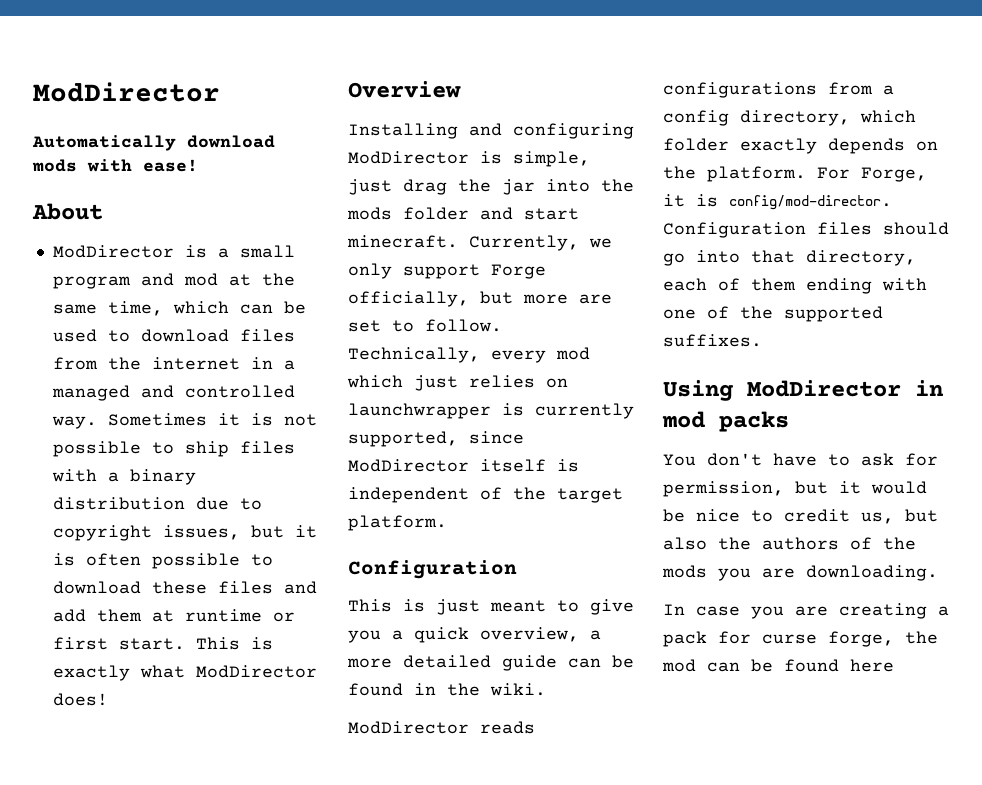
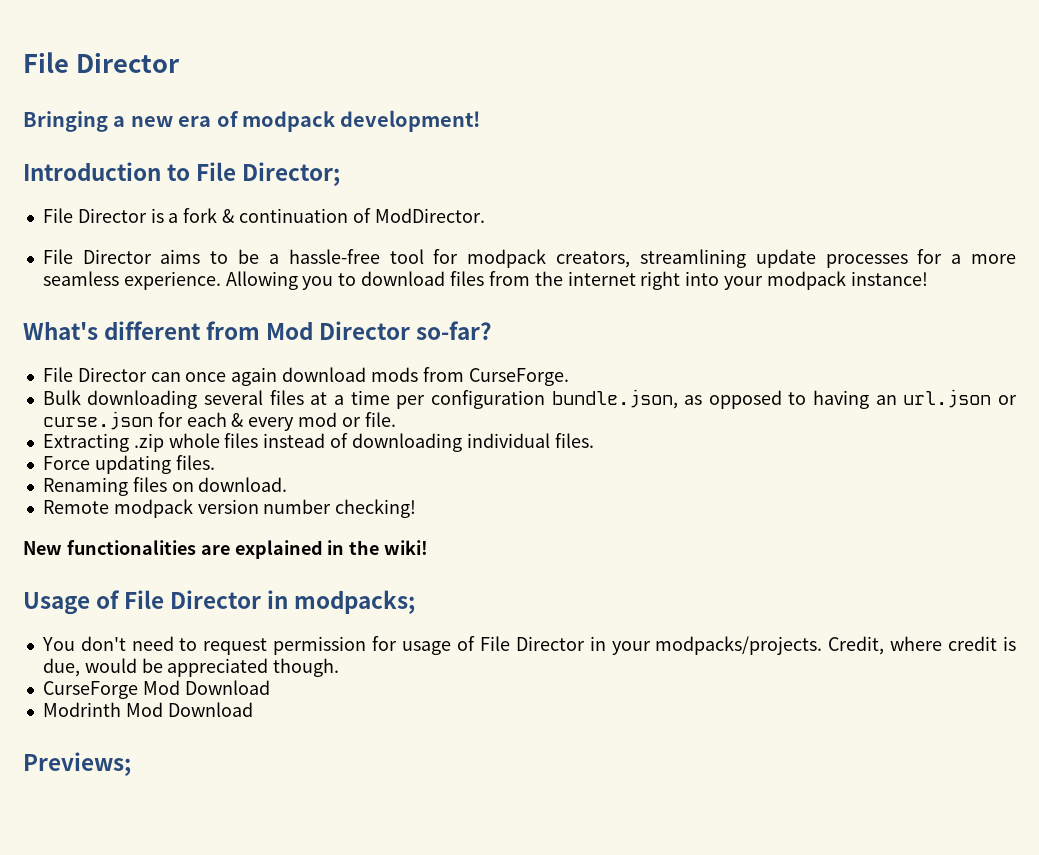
[33,82,220,102] [32,135,275,151] [32,159,198,172] [32,203,103,220] [52,245,295,258] [52,273,295,289] [52,301,306,316] [52,329,97,342] ModDirector // Automatically download mods with ease! // About // ModDirector is a small program and mod at the same time, which can be used -> [23,52,180,73] [23,110,481,132] [23,162,341,186] [42,208,485,223] [42,249,1017,268] [42,271,334,290] File Director // Bringing a new era of modpack development! // Introduction to File Director; // File Director is a fork & continuation of ModDirector. // File Director aims to be a hassle-free tool for modpack creators, streamlining update processes for a more seamless experience. Allowing you
[250,357,295,370] [51,385,295,401] [51,413,317,429] [52,441,295,457] [51,469,196,485] [52,497,262,510] [52,525,317,541] [52,553,273,569] [52,581,317,594] [52,609,295,622] [52,637,273,650] [52,665,317,681] [52,693,108,706] [348,81,461,98] [348,123,634,139] [348,151,590,167] [348,179,634,195] [347,207,579,220] [347,235,612,251] [348,263,546,279] [348,291,612,307] [348,319,502,332] [348,347,590,363] [347,375,568,391] [348,403,634,419] [348,431,524,447] [348,459,579,472] [348,487,623,503] [348,515,447,531] [348,560,517,579] [348,599,634,615] [348,627,601,643] [347,655,634,671] [348,683,546,696] [348,721,535,734] [663,82,894,98] [663,110,916,126] [663,138,938,154] [663,166,927,182] [663,194,892,210] [663,222,949,238] [663,250,916,266] [663,278,927,294] [663,306,883,322] [663,334,762,347] [663,380,944,401] [662,411,789,432] [663,453,938,466] [663,481,927,497] [663,509,938,524] [663,537,916,550] [662,565,938,581] [663,603,949,619] [663,631,938,647] [662,659,894,672] in a managed and controlled way. Sometimes it is not possible to ship files with a binary distribution due to copyright issues, but it is often possible to download these files and add them at runtime or first start. This is exactly what ModDirector does! // Overview // Installing and configuring ModDirector is simple, just drag the jar into the mods folder and start minecraft. Currently, we only support Forge officially, but more are set to follow. Technically, every mod which just relies on launchwrapper is currently supported, since ModDirector itself is independent of the target platform. // Configuration // This is just meant to give you a quick overview, a more detailed guide can be found in the wiki. // ModDirector reads configurations from a config directory, which folder exactly depends on the platform. For Forge, it is config/mod-director. Configuration files should go into that directory, each of them ending with one of the supported suffixes. // Using ModDirector in mod packs // You don't have to ask for permission, but it would be nice to credit us, but also the authors of the mods you are downloading. // In case you are creating a pack for curse forge, the mod can be found here -> [640,271,928,290] [23,321,493,340] [42,367,569,386] [42,389,1018,409] [42,411,396,431] [42,433,594,452] [42,455,215,474] [42,477,288,496] [42,499,417,518] [23,540,429,559] [23,590,416,615] [41,636,1016,655] [42,658,340,677] [42,680,270,699] [42,702,253,717] [23,752,131,776] right into your modpack instance! // What's different from Mod Director so-far? // File Director can once again download mods from CurseForge. // Bulk downloading several files at a time per configuration bundle.json, as opposed to having an url.json or curse.json for each & every mod or file. // Extracting .zip whole files instead of downloading individual files. // Force updating files. // Renaming files on download. // Remote modpack version number checking! // New functionalities are explained in the wiki! // Usage of File Director in modpacks; // You don't need to request permission for usage of File Director in your modpacks/projects. Credit, where credit is due, would be appreciated though. // CurseForge Mod Download // Modrinth Mod Download // Previews;

